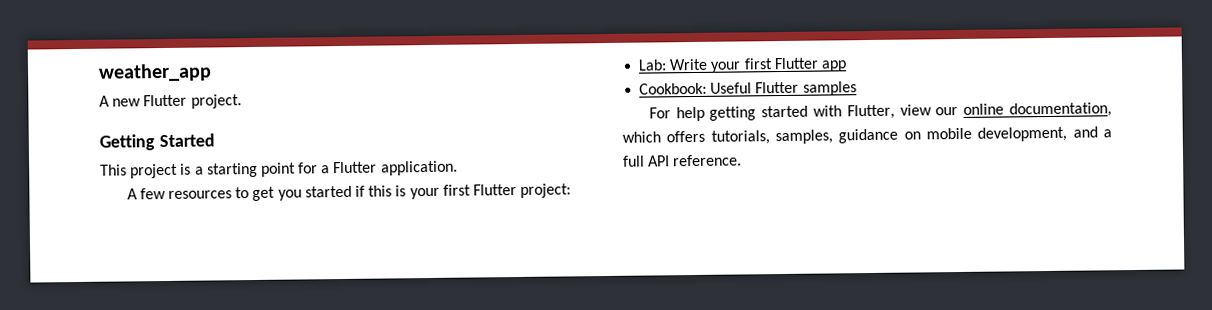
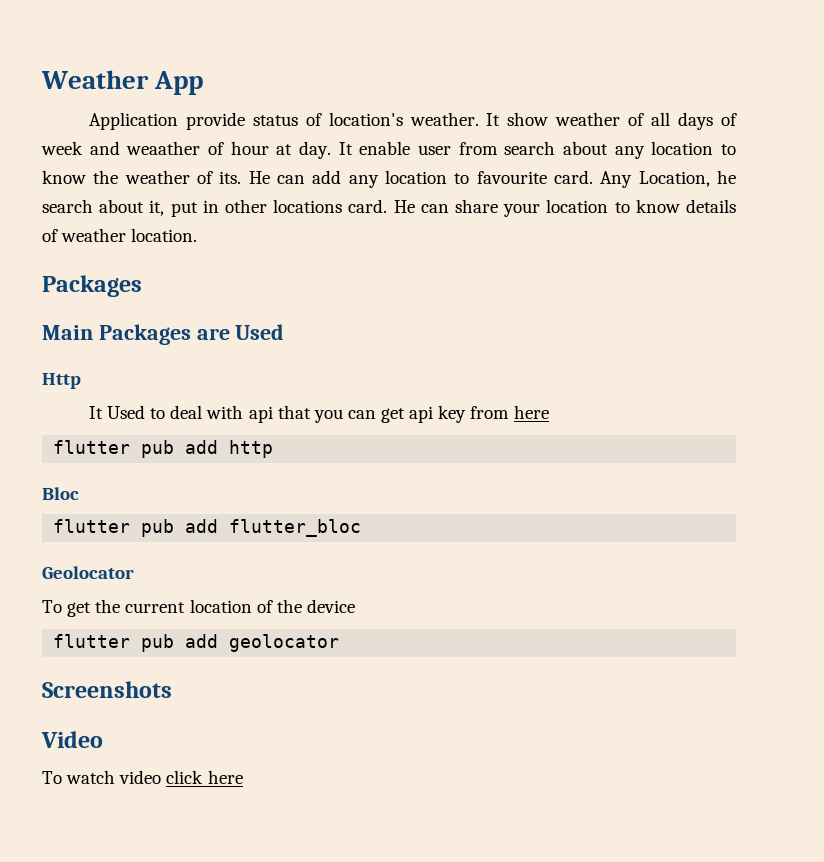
[98,63,212,82] [99,94,242,109] [99,133,215,151] [100,160,458,179] [126,183,572,202] [638,57,847,73] [639,81,857,96] [648,102,1112,122] [622,126,1112,145] [623,154,743,167] weather_app // A new Flutter project. // Getting Started // This project is a starting point for a Flutter application. // A few resources to get you started if this is your first Flutter project: // Lab: Write your first Flutter app // Cookbook: Useful Flutter samples // For help getting started with Flutter, view our online documentation, which offers tutorials, samples, guidance on mobile development, and a full API reference. -> [41,70,204,95] [88,112,737,130] [41,141,736,159] [42,170,736,188] [42,199,736,217] [42,228,198,242] [42,275,142,297] [42,324,285,345] [42,373,81,389] [88,405,549,423] [53,440,274,458] [42,487,79,500] [53,519,362,537] [42,566,134,579] [42,599,355,617] [53,634,340,652] [42,681,172,698] [41,731,103,748] [42,770,243,784] Weather App // Application provide status of location's weather. It show weather of all days of week and weaather of hour at day. It enable user from search about any location to know the weather of its. He can add any location to favourite card. Any Location, he search about it, put in other locations card. He can share your location to know details of weather location. // Packages // Main Packages are Used // Http // It Used to deal with api that you can get api key from here // flutter pub add http // Bloc // flutter pub add flutter_bloc // Geolocator // To get the current location of the device // flutter pub add geolocator // Screenshots // Video // To watch video click here

